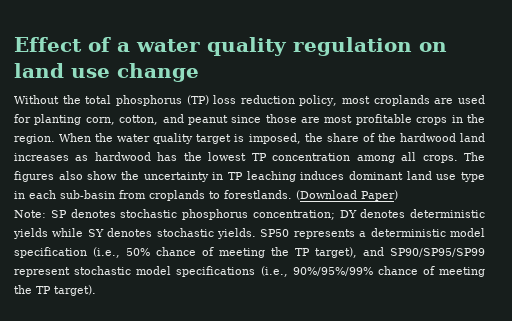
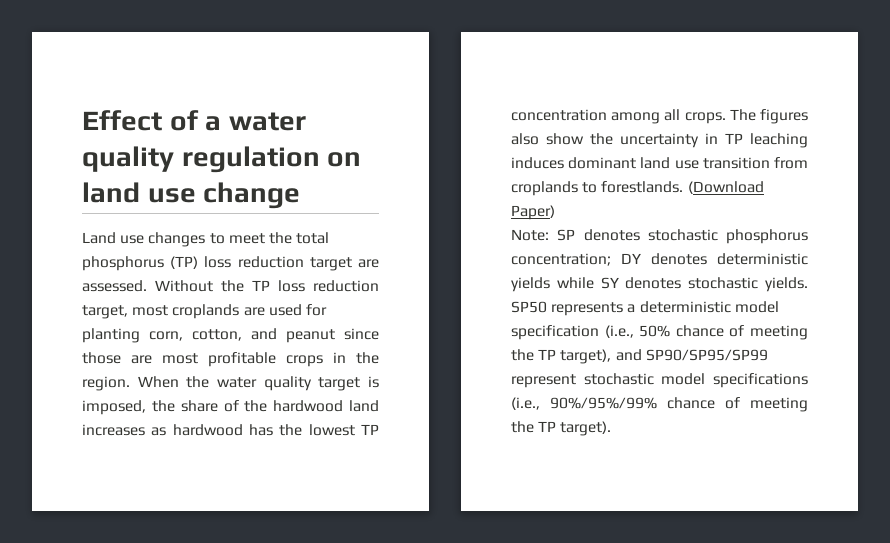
[14,95,59,104] Without -> [82,232,265,247] Land use changes to meet
[299,95,338,106] policy, -> [309,257,379,271] [82,280,379,292] [82,305,128,319] target are assessed. Without the TP loss reduction target,
[461,172,486,182] [14,190,115,199] type in each sub-basin -> [702,157,770,169] transition

